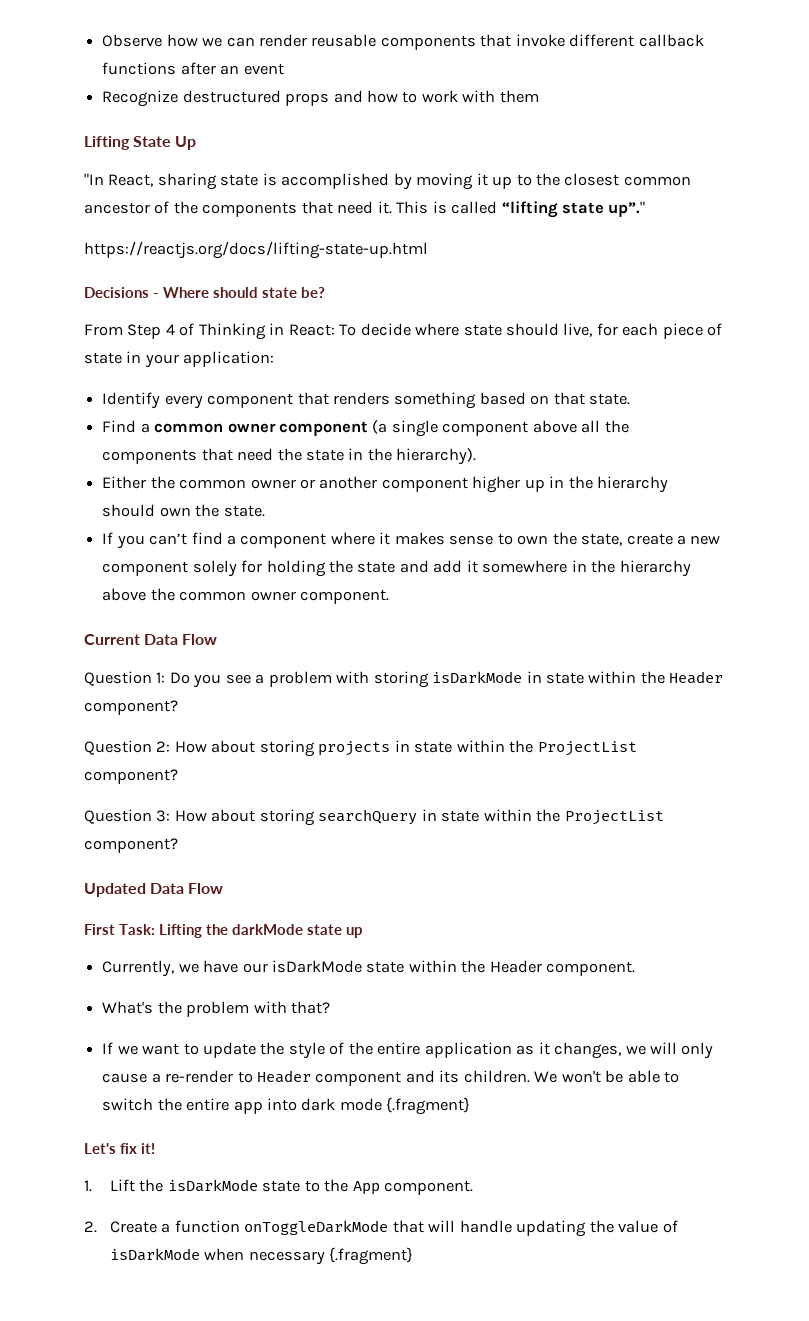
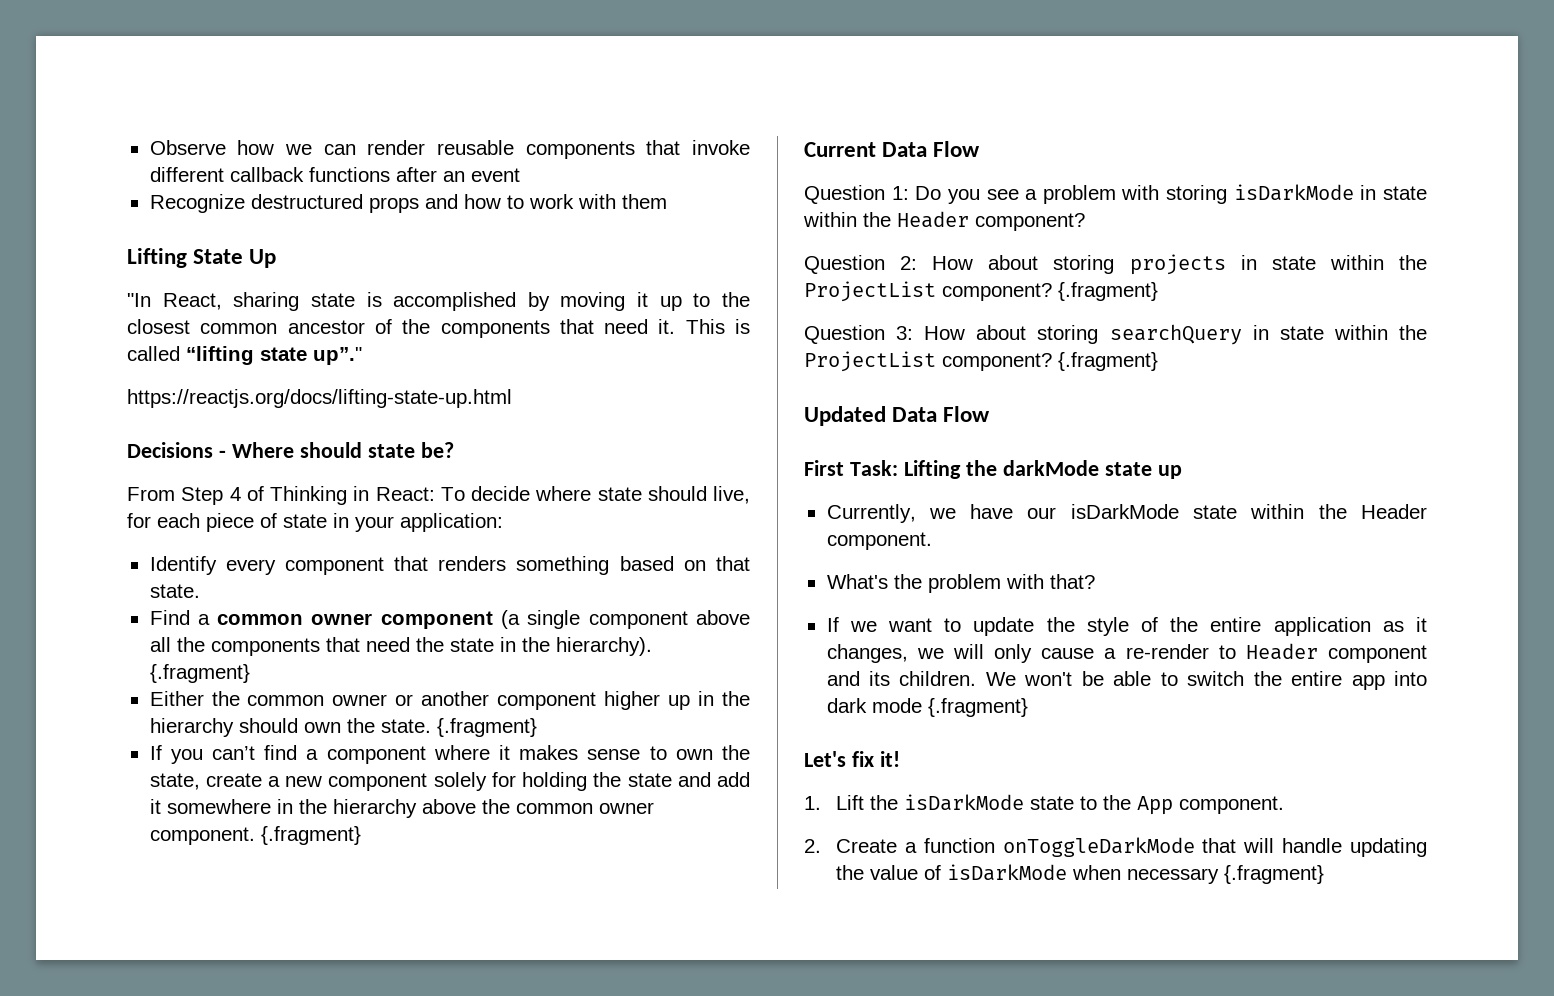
(477, 456) none -> [149,664,250,683] {.fragment}
(265, 511) none -> [436,718,537,737] {.fragment}
(389, 596) none -> [260,826,361,845] {.fragment}
(178, 776) none -> [1058,282,1158,301] {.fragment}
(178, 845) none -> [1058,352,1158,371] {.fragment}

